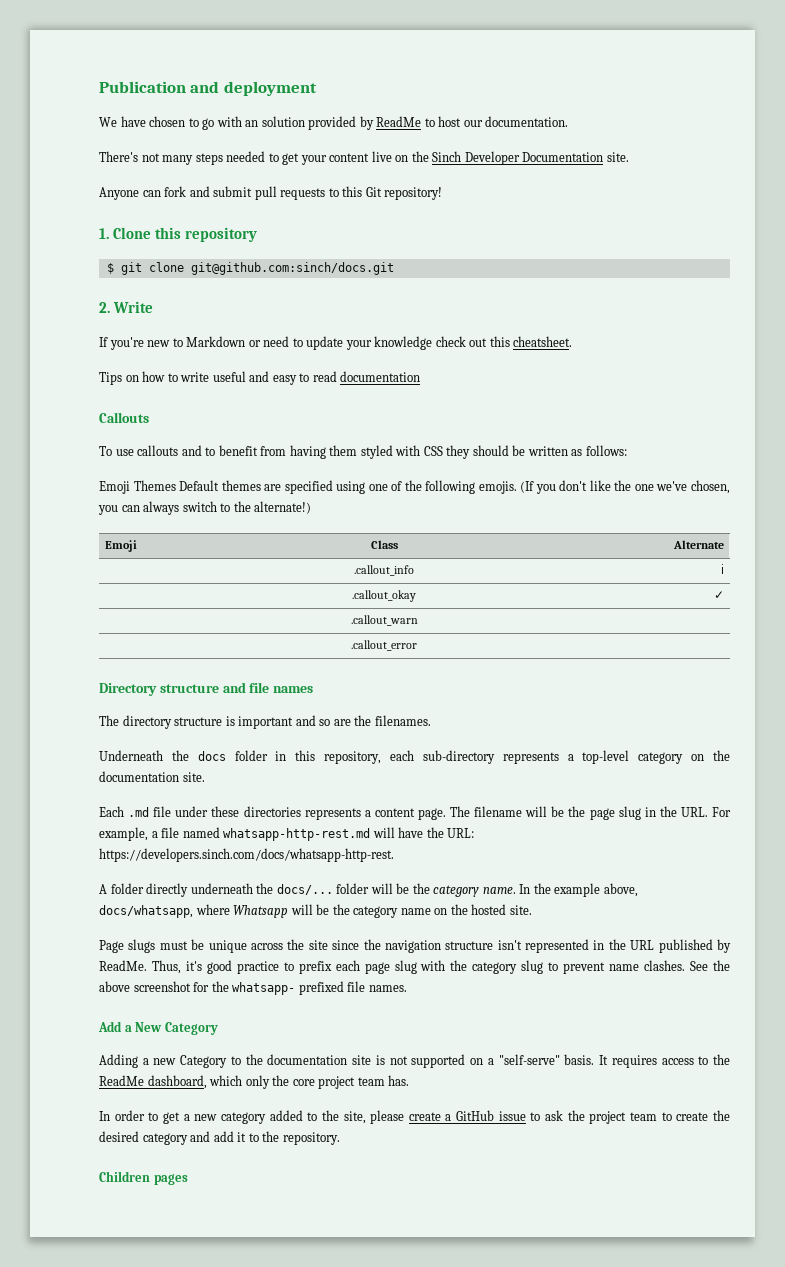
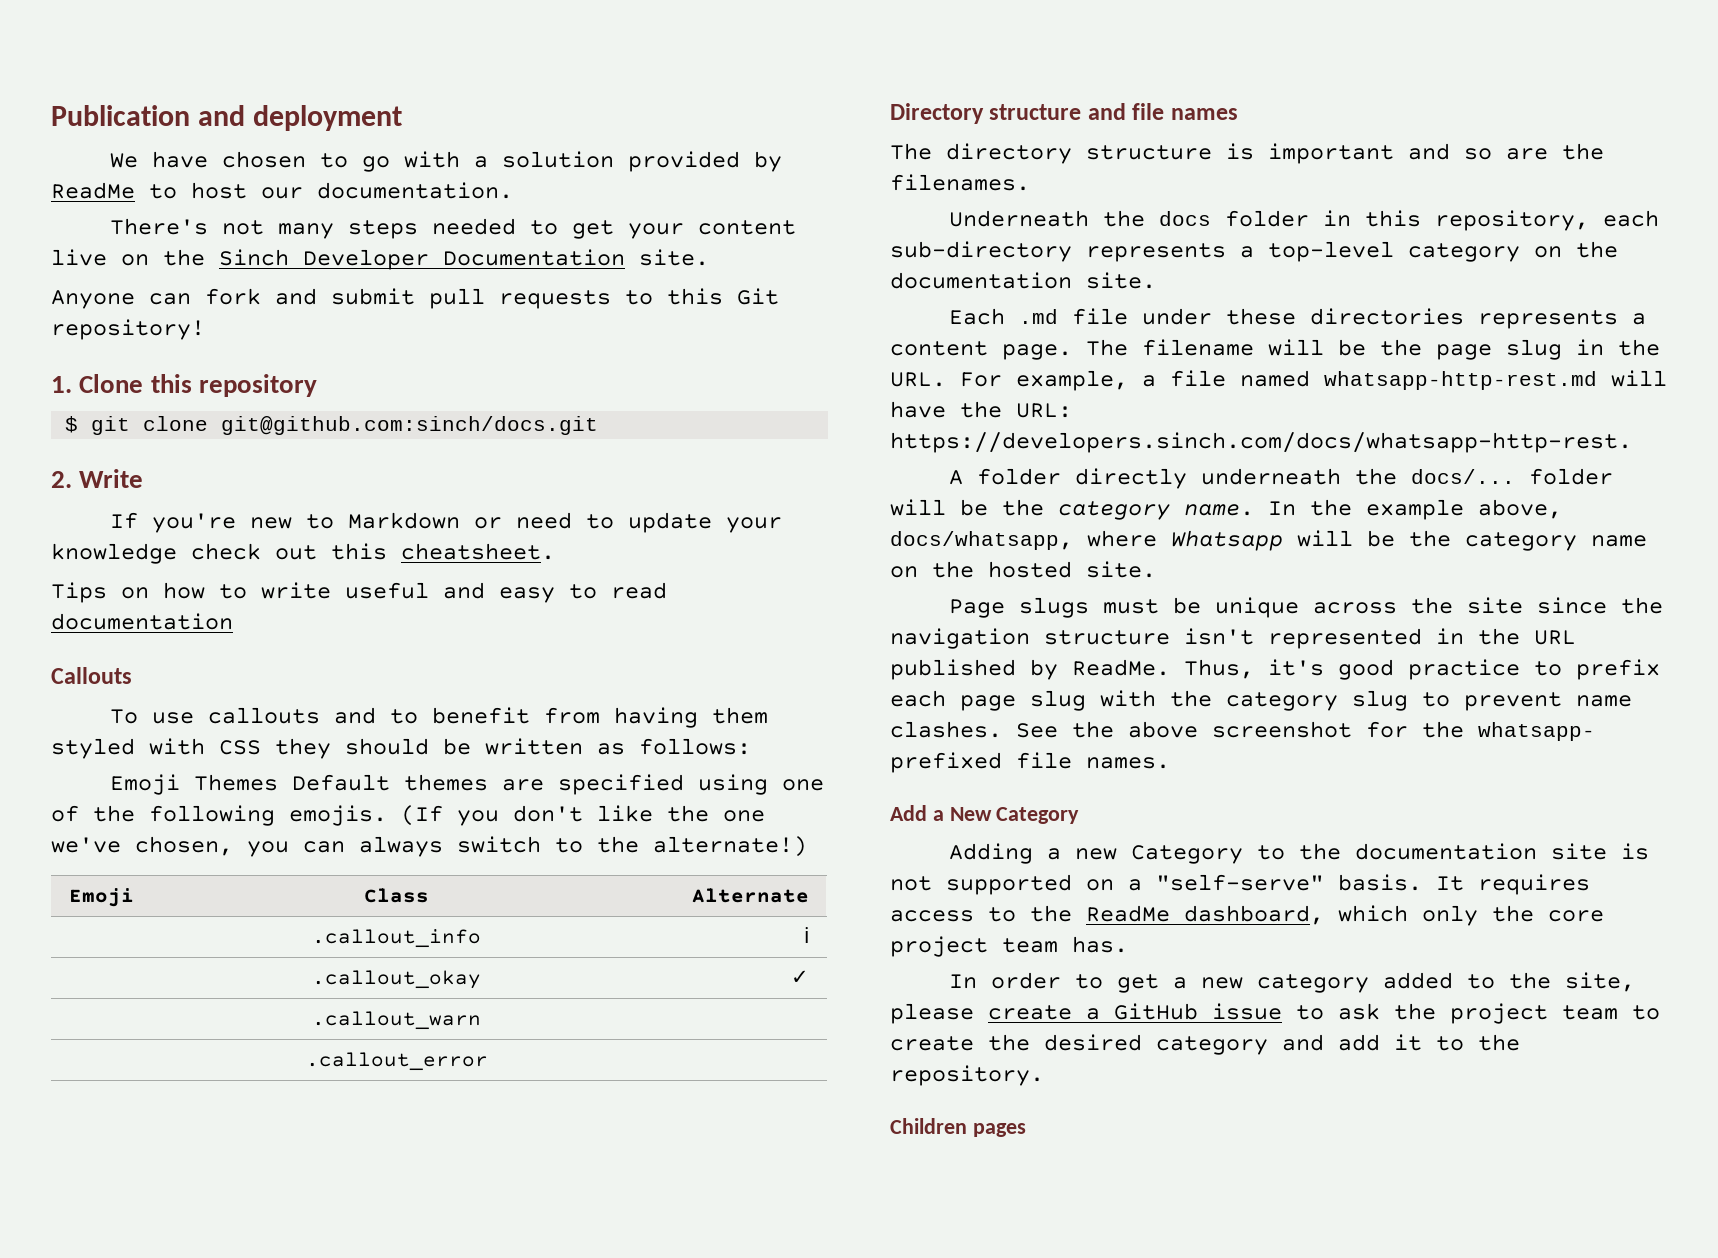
[245,120,259,127] an -> [474,156,489,168] a

